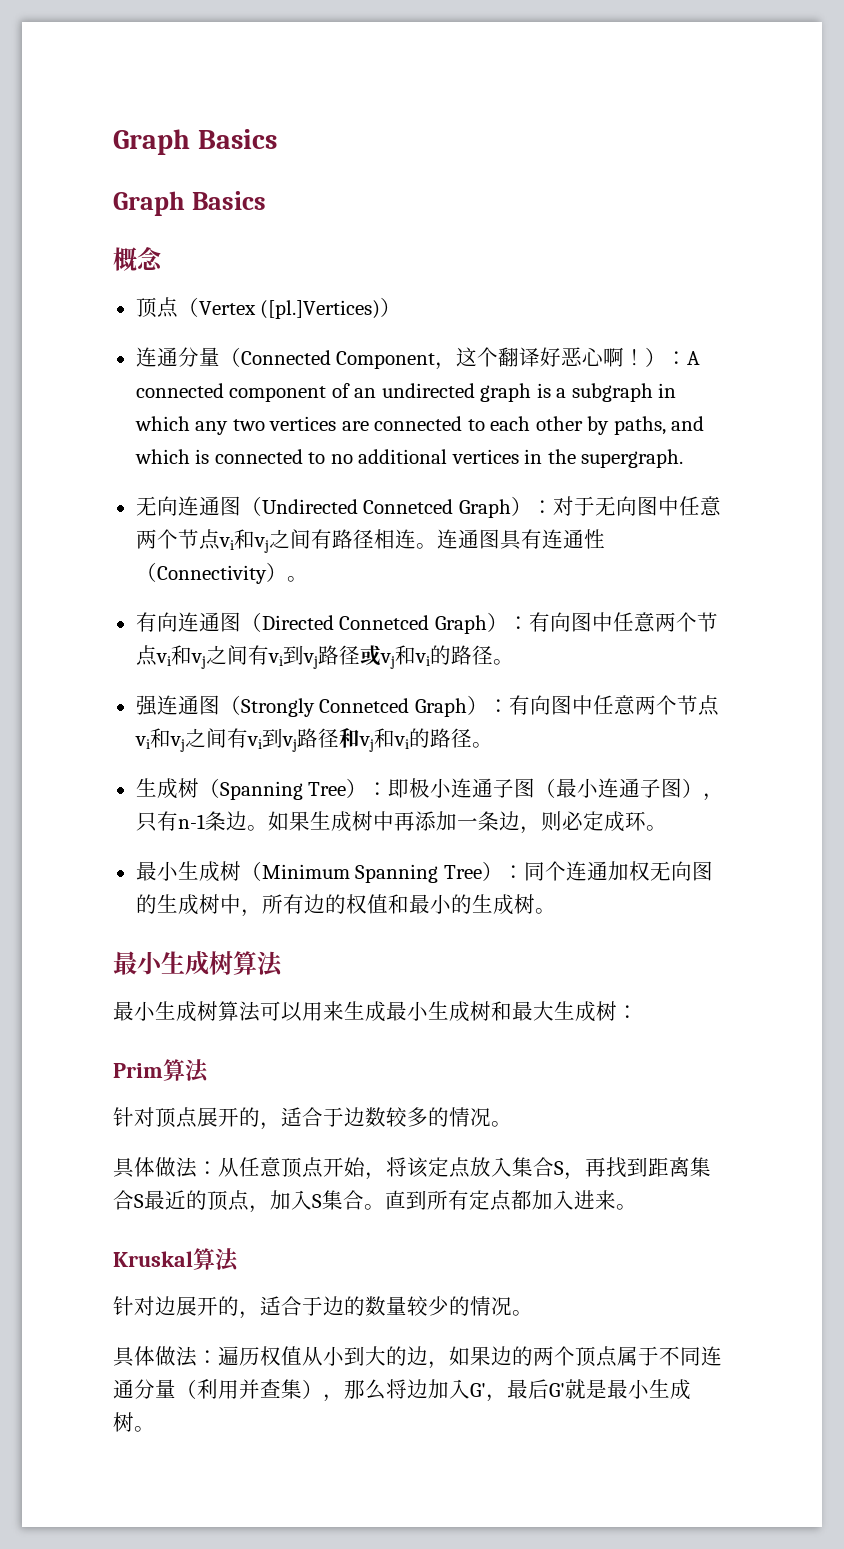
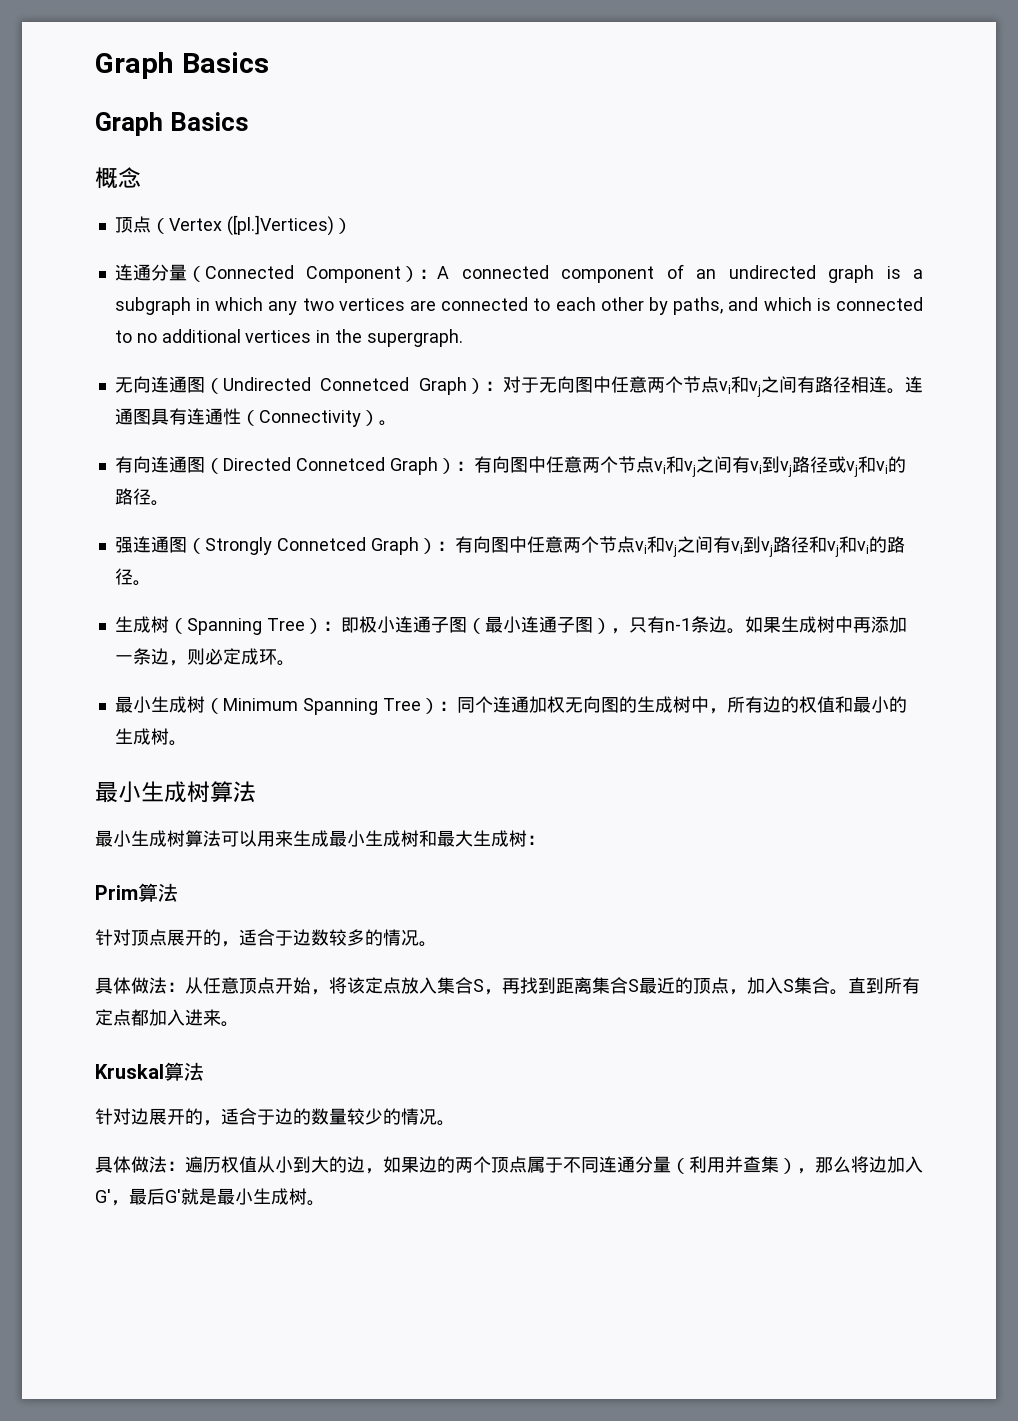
[435,347,646,370] ，这个翻译好恶心啊！ -> (402, 274) none

